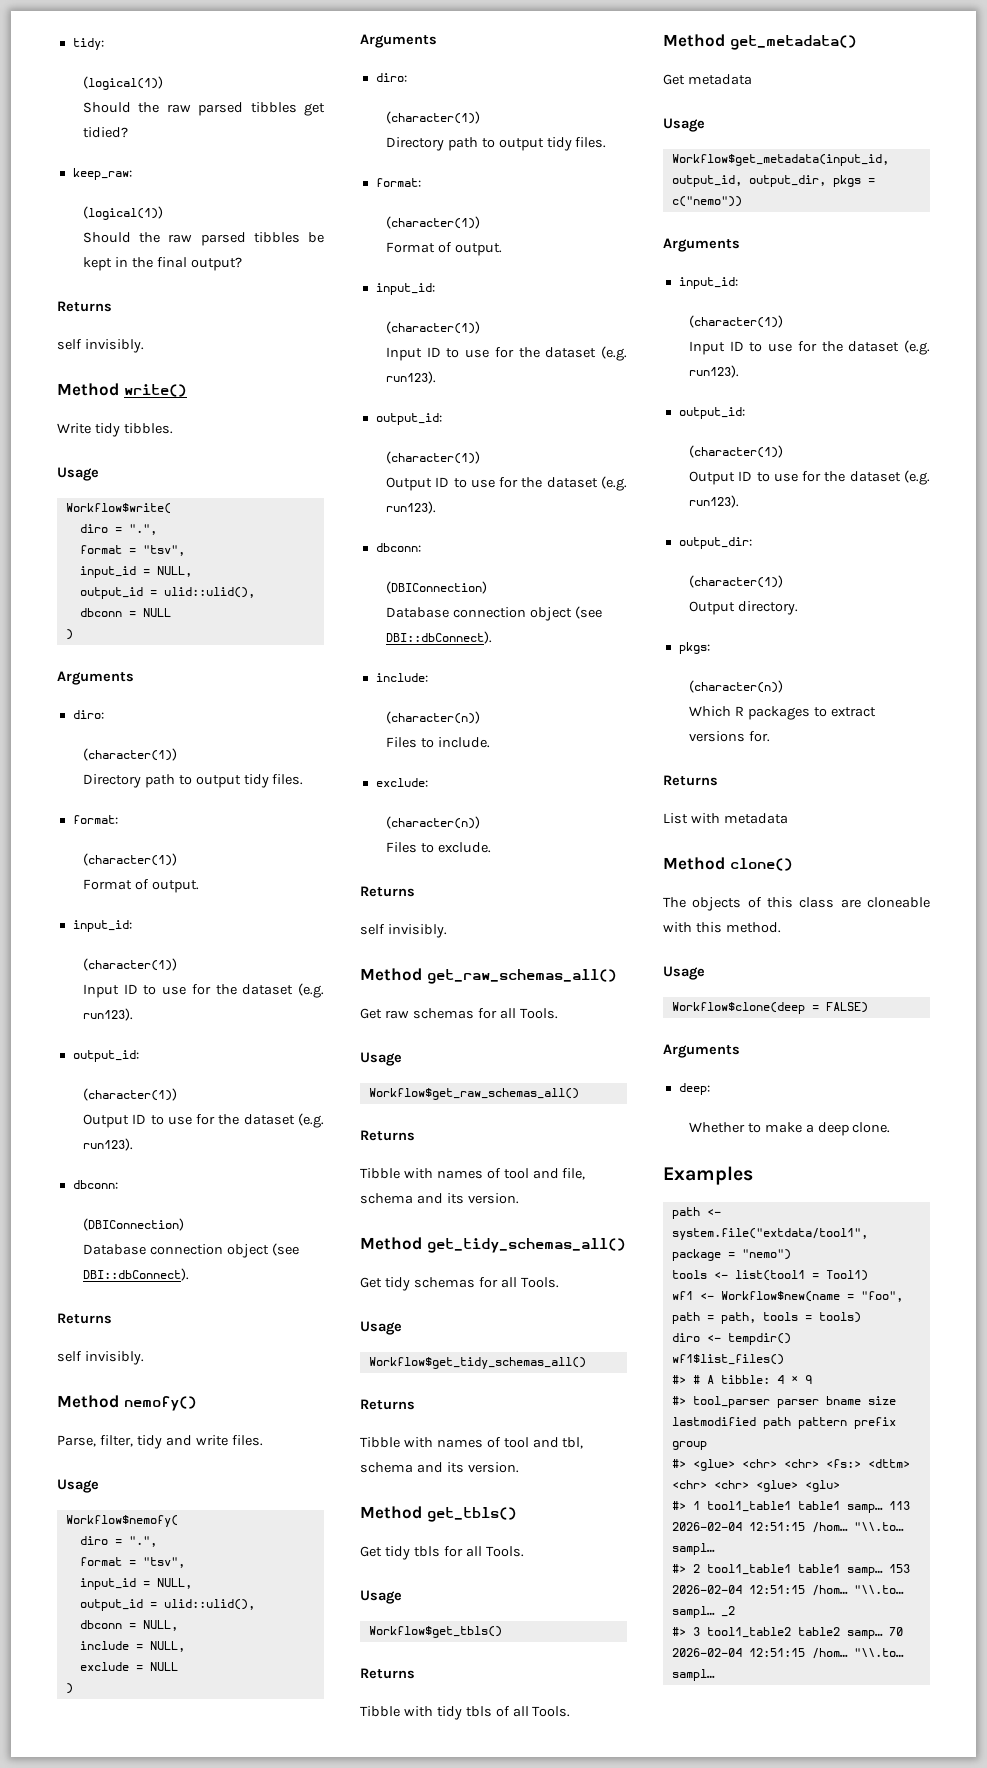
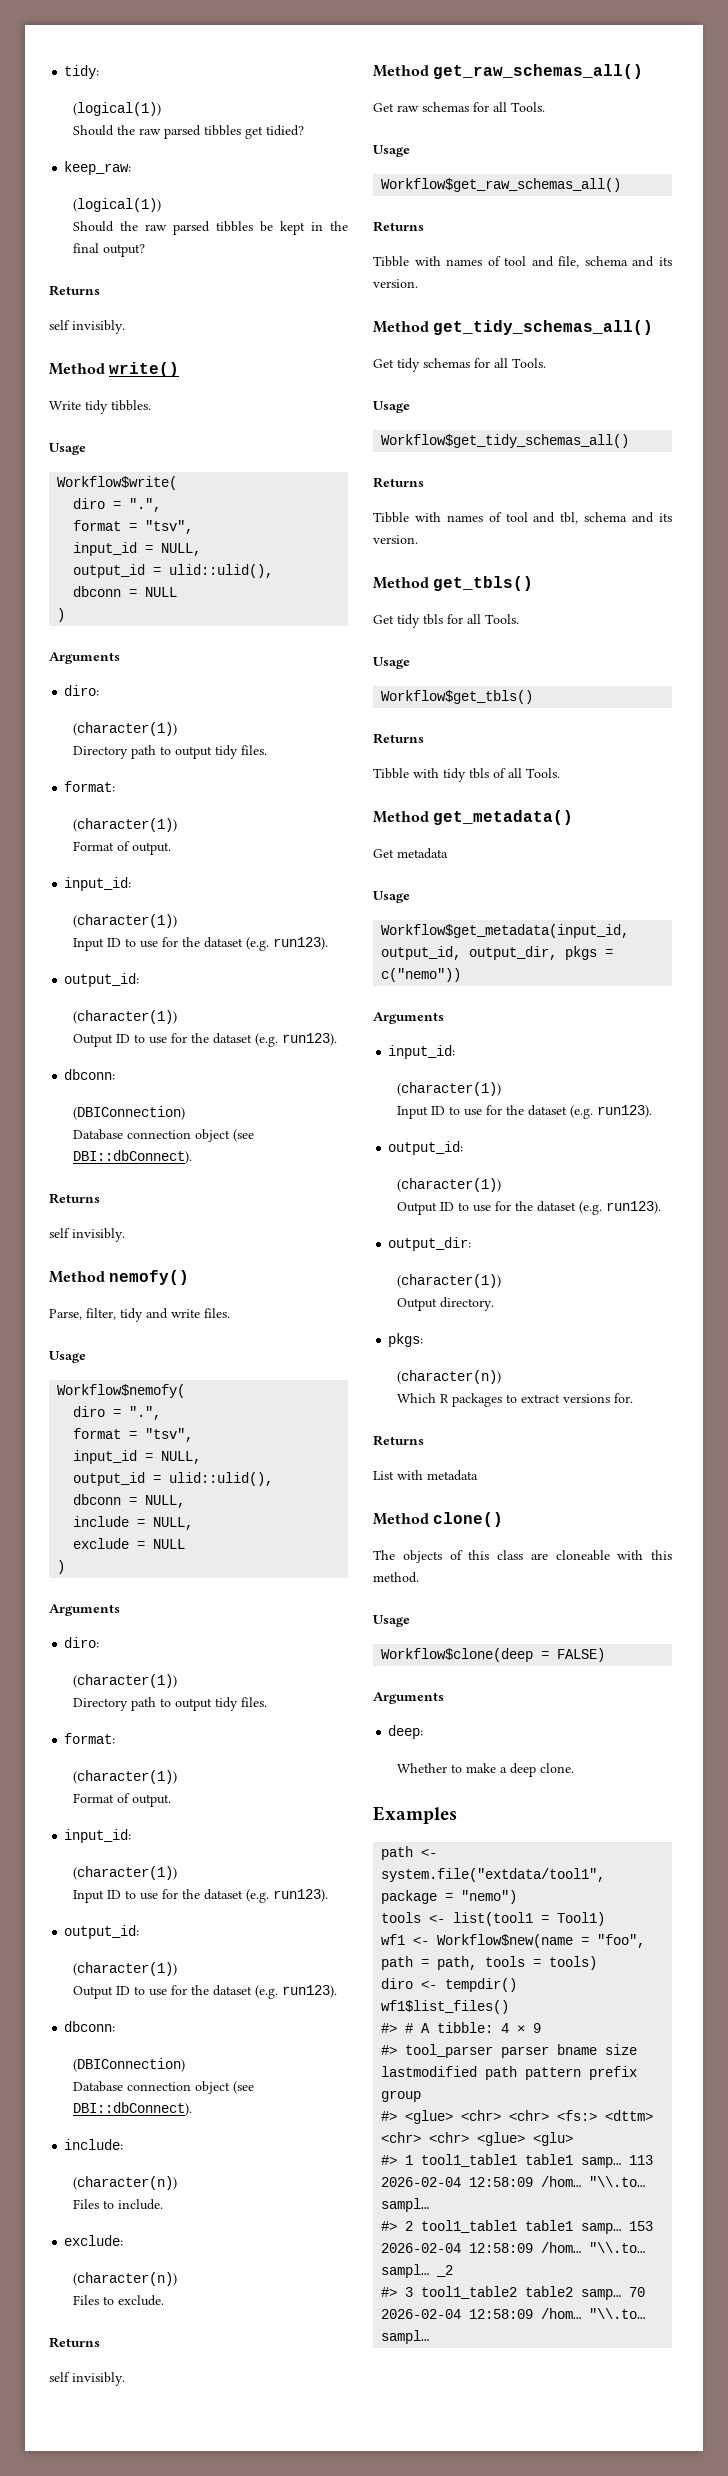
[748,1522,805,1531] 12:51:15 -> [469,2177,534,2187] 12:58:09
[748,1585,805,1594] 12:51:15 -> [469,2243,534,2253] 12:58:09
[748,1648,805,1657] 12:51:15 -> [469,2309,534,2319] 12:58:09

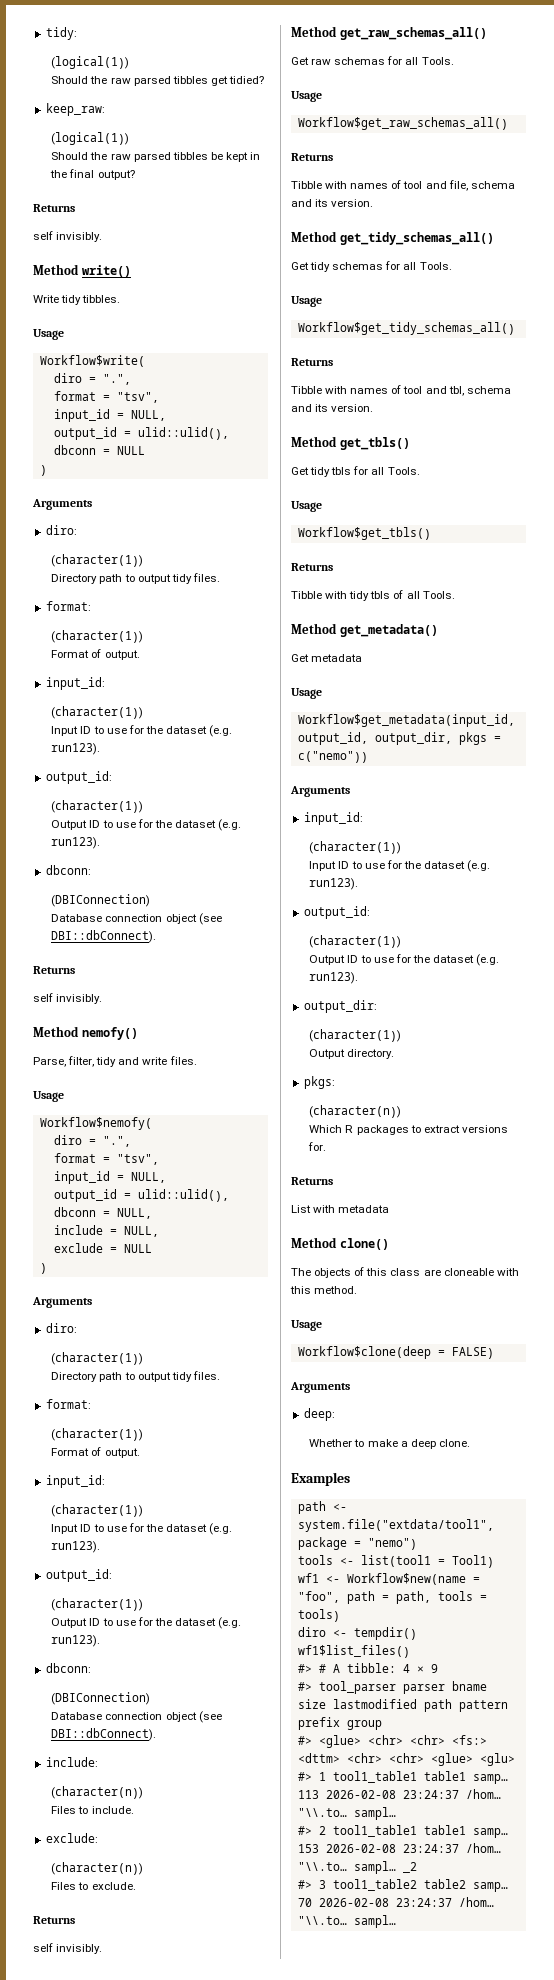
[381,2177,534,2187] 2026-02-04 12:58:09 -> [325,1790,459,1799] 2026-02-08 23:24:37
[381,2243,534,2253] 2026-02-04 12:58:09 -> [325,1844,459,1853] 2026-02-08 23:24:37
[381,2309,534,2319] 2026-02-04 12:58:09 -> [318,1898,452,1907] 2026-02-08 23:24:37

